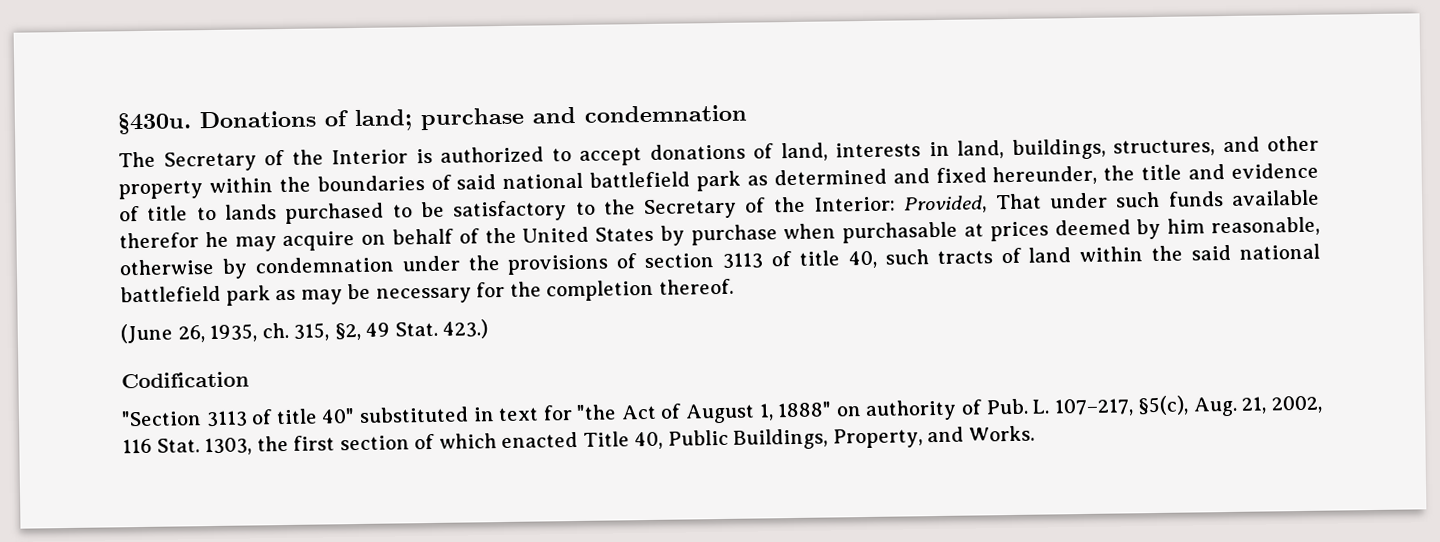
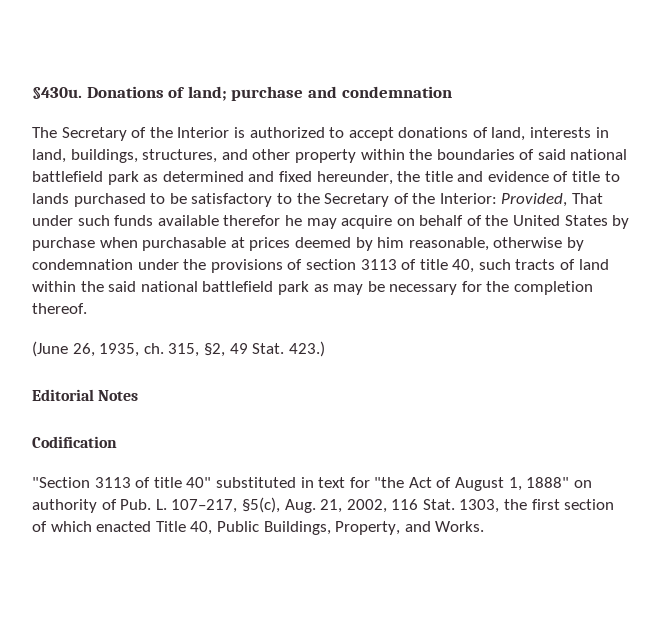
(489, 329) none -> [32,389,139,401] // Editorial Notes

